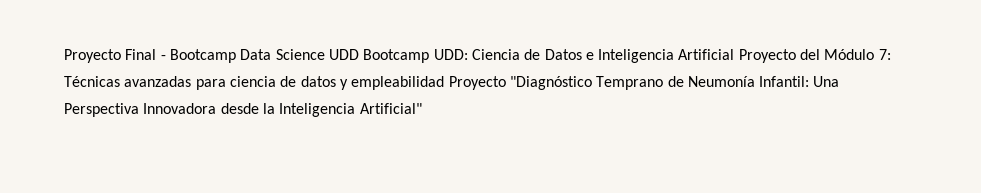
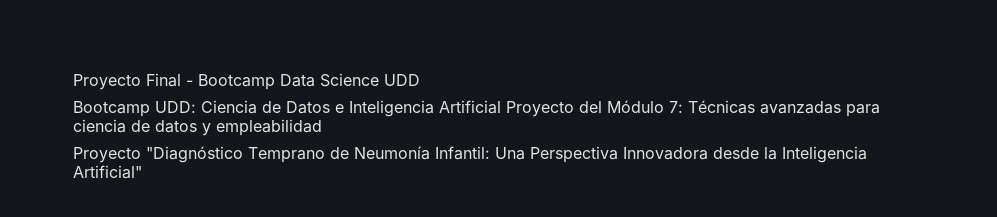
(359, 54) none -> (420, 80) //
(445, 83) none -> (322, 127) //

